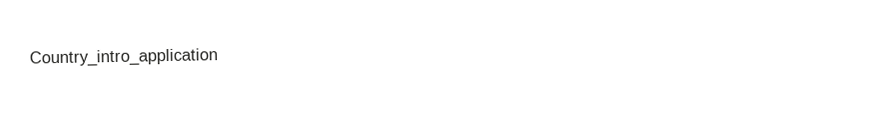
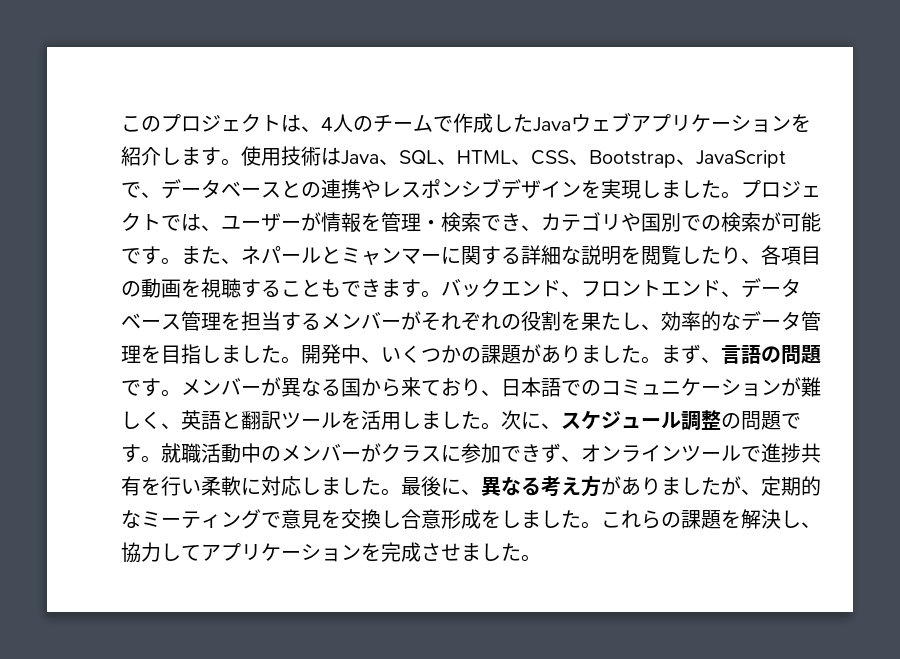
[29,48,218,68] Country_intro_application -> [121,112,811,133] [121,146,786,168] [121,178,821,199] [121,212,821,233] [121,245,821,265] [121,278,801,298] [121,311,821,331] [121,344,821,364] [121,377,821,397] [121,410,801,431] [121,443,821,463] [121,476,821,497] [121,509,821,529] [121,542,541,563] このプロジェクトは、4人のチームで作成したJavaウェブアプリケーションを紹介します。使用技術はJava、SQL、HTML、CSS、Bootstrap、JavaScriptで、データベースとの連携やレスポンシブデザインを実現しました。プロジェクトでは、ユーザーが情報を管理・検索でき、カテゴリや国別での検索が可能です。また、ネパールとミャンマーに関する詳細な説明を閲覧したり、各項目の動画を視聴することもできます。バックエンド、フロントエンド、データベース管理を担当するメンバーがそれぞれの役割を果たし、効率的なデータ管理を目指しました。開発中、いくつかの課題がありました。まず、言語の問題です。メンバーが異なる国から来ており、日本語でのコミュニケーションが難しく、英語と翻訳ツールを活用しました。次に、スケジュール調整の問題です。就職活動中のメンバーがクラスに参加できず、オンラインツールで進捗共有を行い柔軟に対応しました。最後に、異なる考え方がありましたが、定期的なミーティングで意見を交換し合意形成をしました。これらの課題を解決し、協力してアプリケーションを完成させました。

